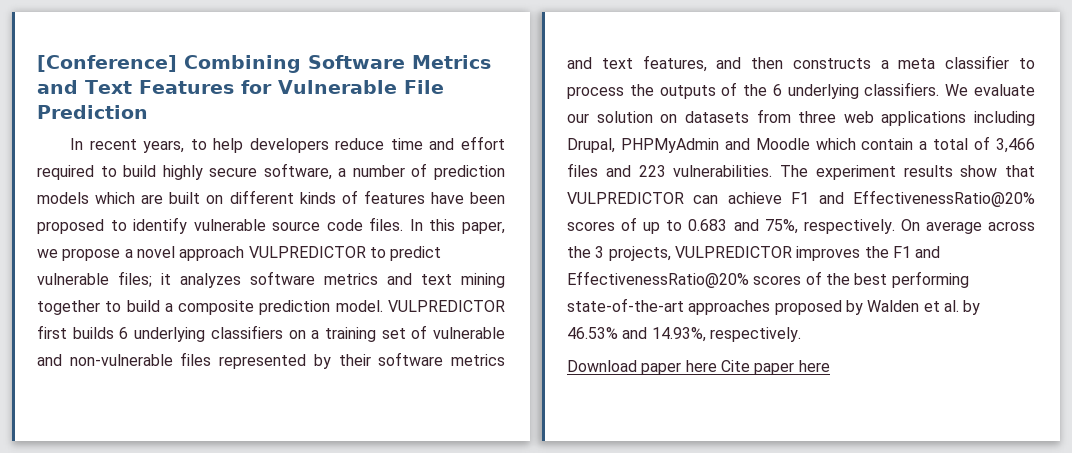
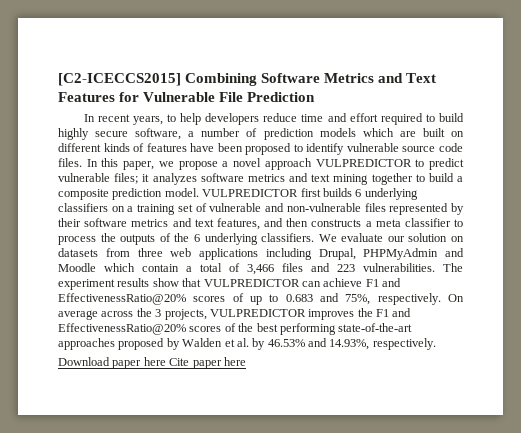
[37,55,177,72] [Conference] -> [58,73,181,86] [C2-ICECCS2015]

